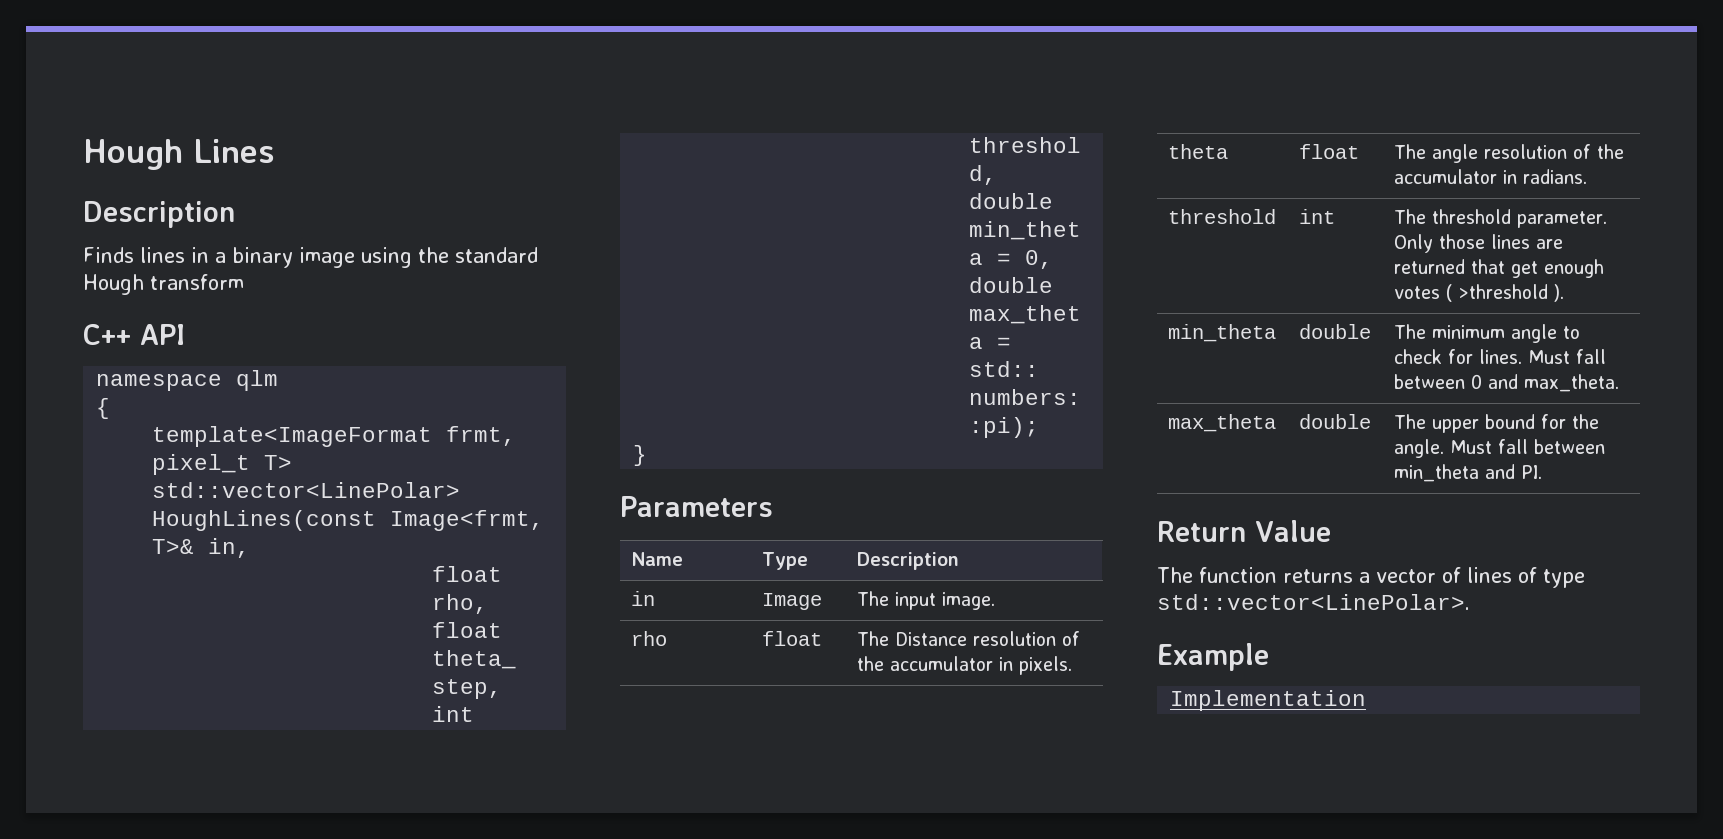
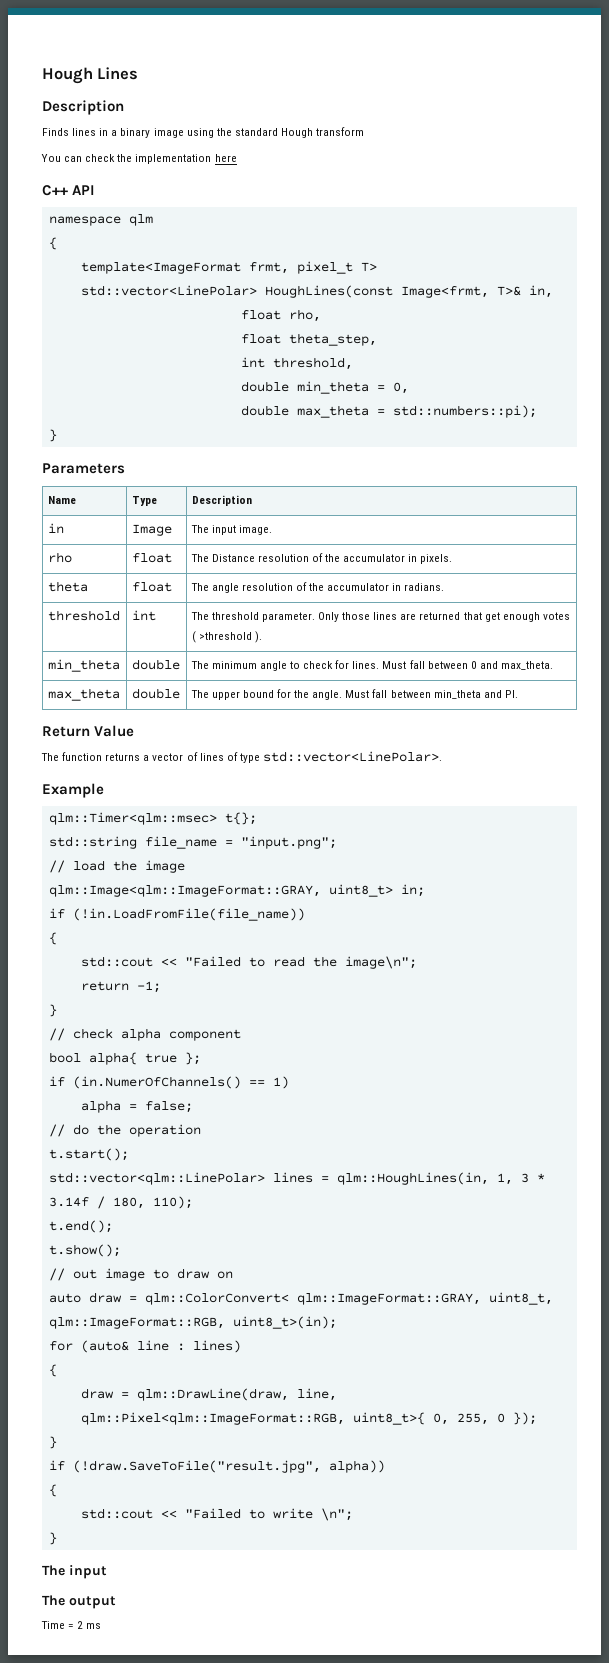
(244, 282) none -> [41,154,237,164] // You can check the implementation here
[1170,690,1367,711] Implementation -> [48,812,257,825] [48,836,337,849] [48,860,185,873] [48,884,425,897] [48,908,305,921] [48,932,57,945] [80,956,417,969] [80,981,161,993] [48,1004,57,1017] [48,1028,241,1041] [48,1052,201,1065] [48,1076,289,1089] [80,1100,193,1113] [48,1124,201,1137] [48,1148,129,1161] [48,1172,545,1185] [48,1196,193,1209] [48,1220,113,1233] [48,1244,121,1257] [48,1268,233,1281] [48,1292,553,1305] [48,1316,337,1329] [48,1340,241,1353] [48,1364,57,1377] [80,1388,337,1401] [80,1412,537,1425] [48,1436,57,1449] [48,1460,385,1473] [48,1484,57,1497] [80,1508,353,1521] [48,1532,57,1545] [42,1565,107,1579] [42,1595,116,1609] [41,1621,102,1629] qlm::Timer<qlm::msec> t{}; // std::string file_name = "input.png"; // // load the image // qlm::Image<qlm::ImageFormat::GRAY, uint8_t> in; // if (!in.LoadFromFile(file_name)) // { // std::cout << "Failed to read the image\n"; // return -1; // } // // check alpha component // bool alpha{ true }; // if (in.NumerOfChannels() == 1) // alpha = false; // // do the operation // t.start(); // std::vector<qlm::LinePolar> lines = qlm::HoughLines(in, 1, 3 * 3.14f / 180, 110); // t.end(); // t.show(); // // out image to draw on // auto draw = qlm::ColorConvert< qlm::ImageFormat::GRAY, uint8_t, qlm::ImageFormat::RGB, uint8_t>(in); // for (auto& line : lines) // { // draw = qlm::DrawLine(draw, line, qlm::Pixel<qlm::ImageFormat::RGB, uint8_t>{ 0, 255, 0 }); // } // if (!draw.SaveToFile("result.jpg", alpha)) // { // std::cout << "Failed to write \n"; // } // The input // The output // Time = 2 ms

